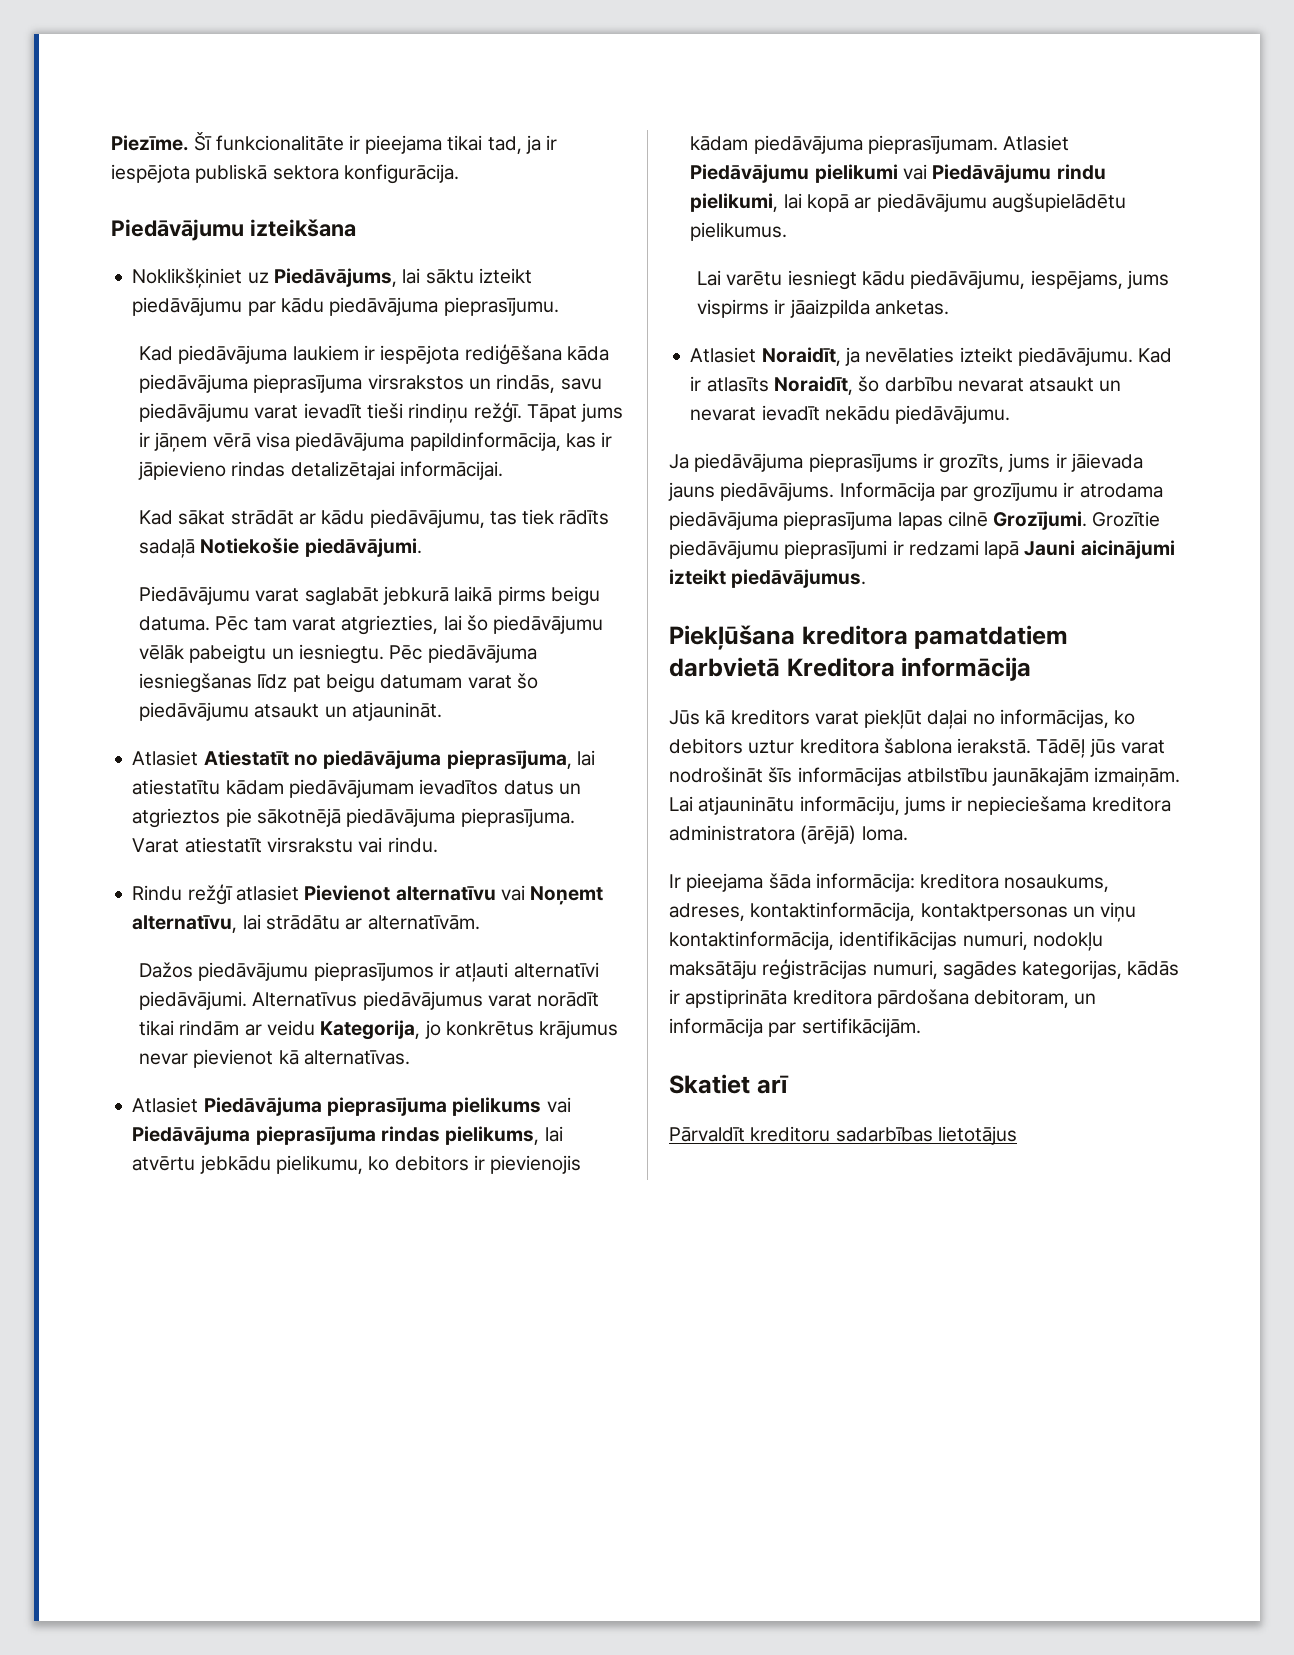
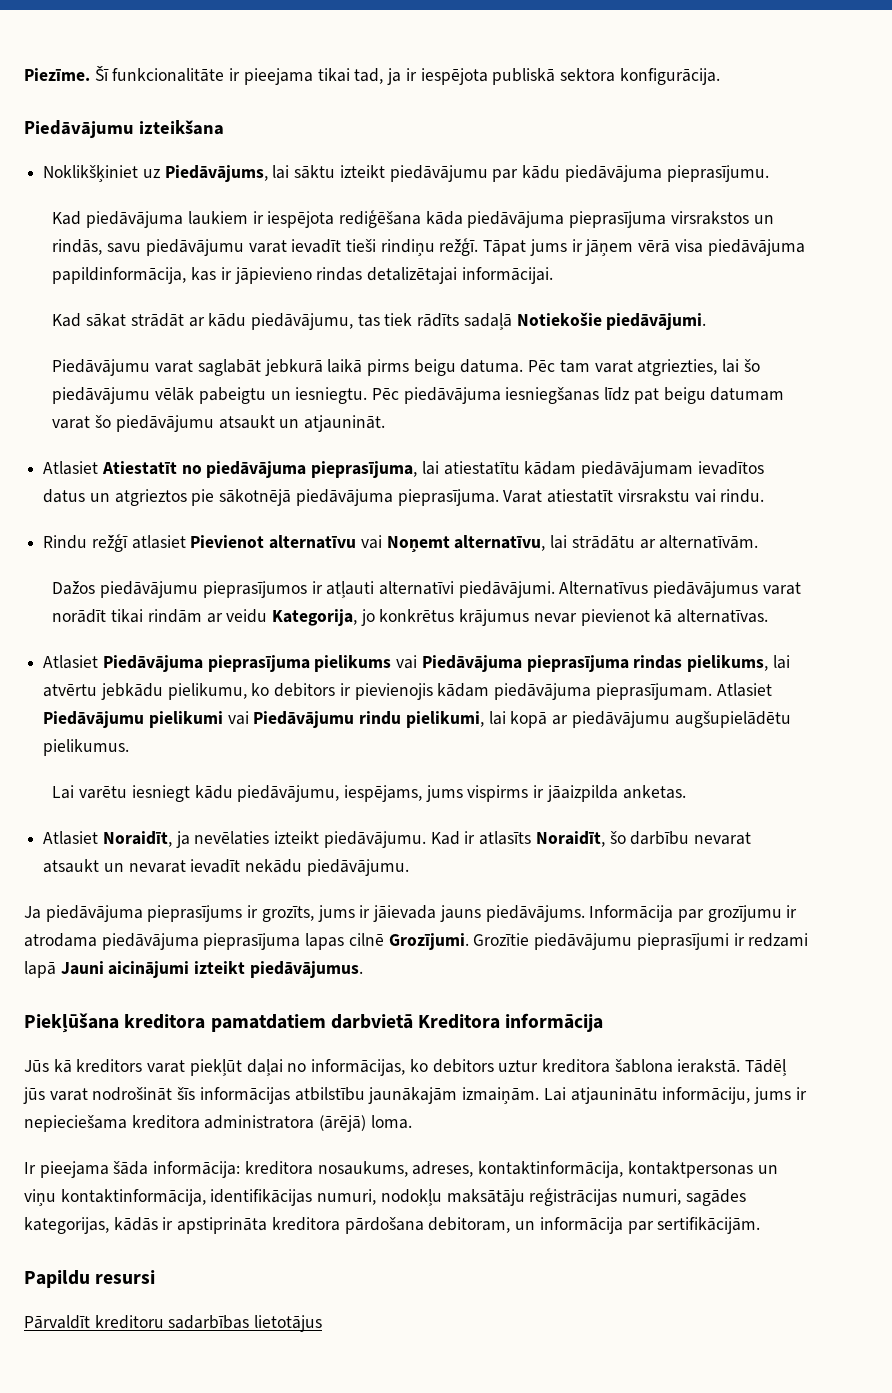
[669,1074,789,1094] Skatiet arī -> [24,1270,156,1288] Papildu resursi

